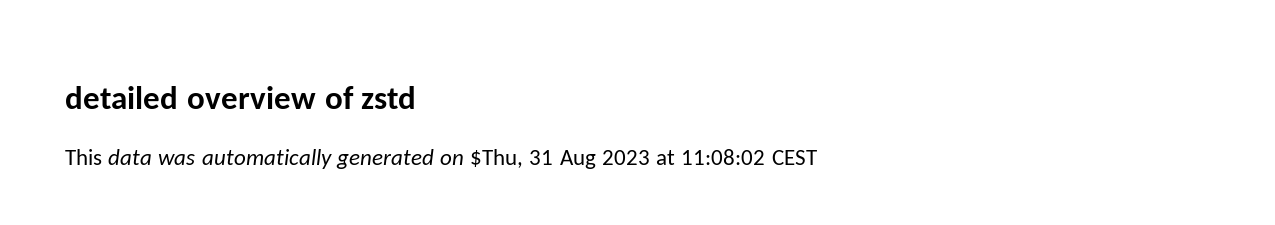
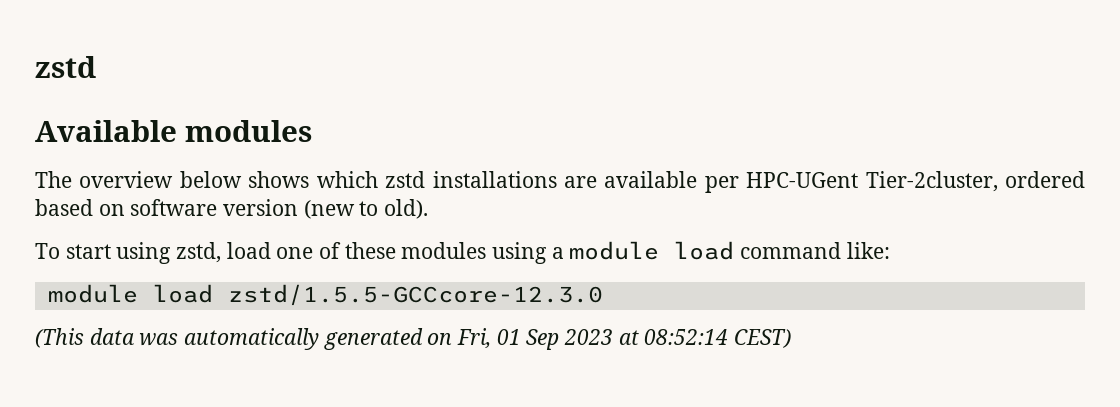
[65,86,417,109] [65,149,102,165] detailed overview of zstd // This -> [35,56,96,78] [35,120,312,142] [35,171,1085,193] [35,199,429,219] [35,241,890,264] [47,284,603,306] [35,328,84,348] zstd // Available modules // The overview below shows which zstd installations are available per HPC-UGent Tier-2cluster, ordered based on software version (new to old). // To start using zstd, load one of these modules using a module load command like: // module load zstd/1.5.5-GCCcore-12.3.0 // (This
[470,149,817,169] $Thu, 31 Aug 2023 at 11:08:02 CEST -> [457,328,792,350] Fri, 01 Sep 2023 at 08:52:14 CEST)

